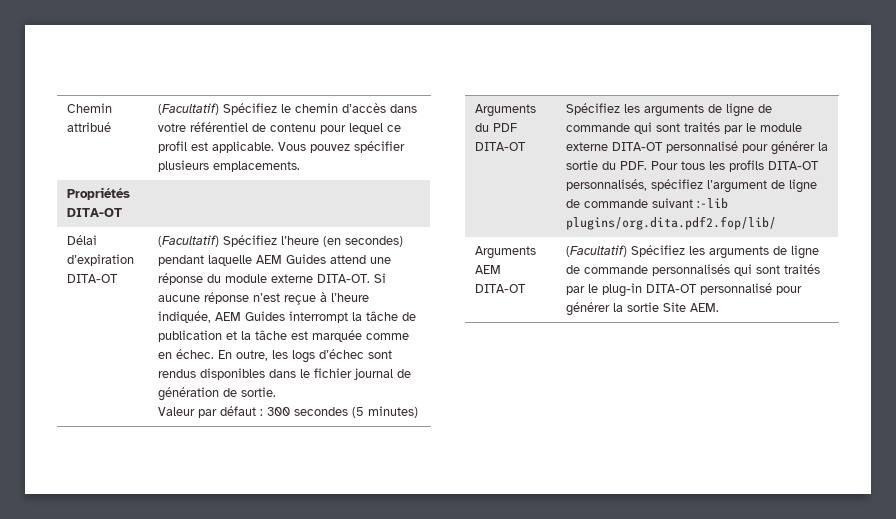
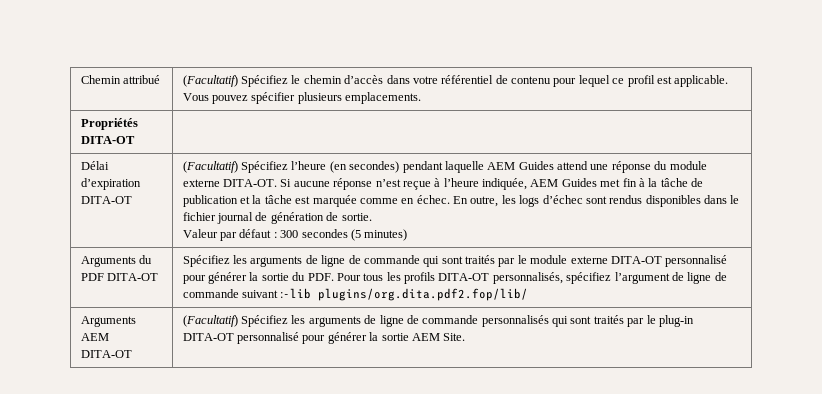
[289,311,349,323] interrompt -> [600,178,645,187] met fin à
[663,302,720,312] Site AEM. -> [411,333,466,341] AEM Site.

